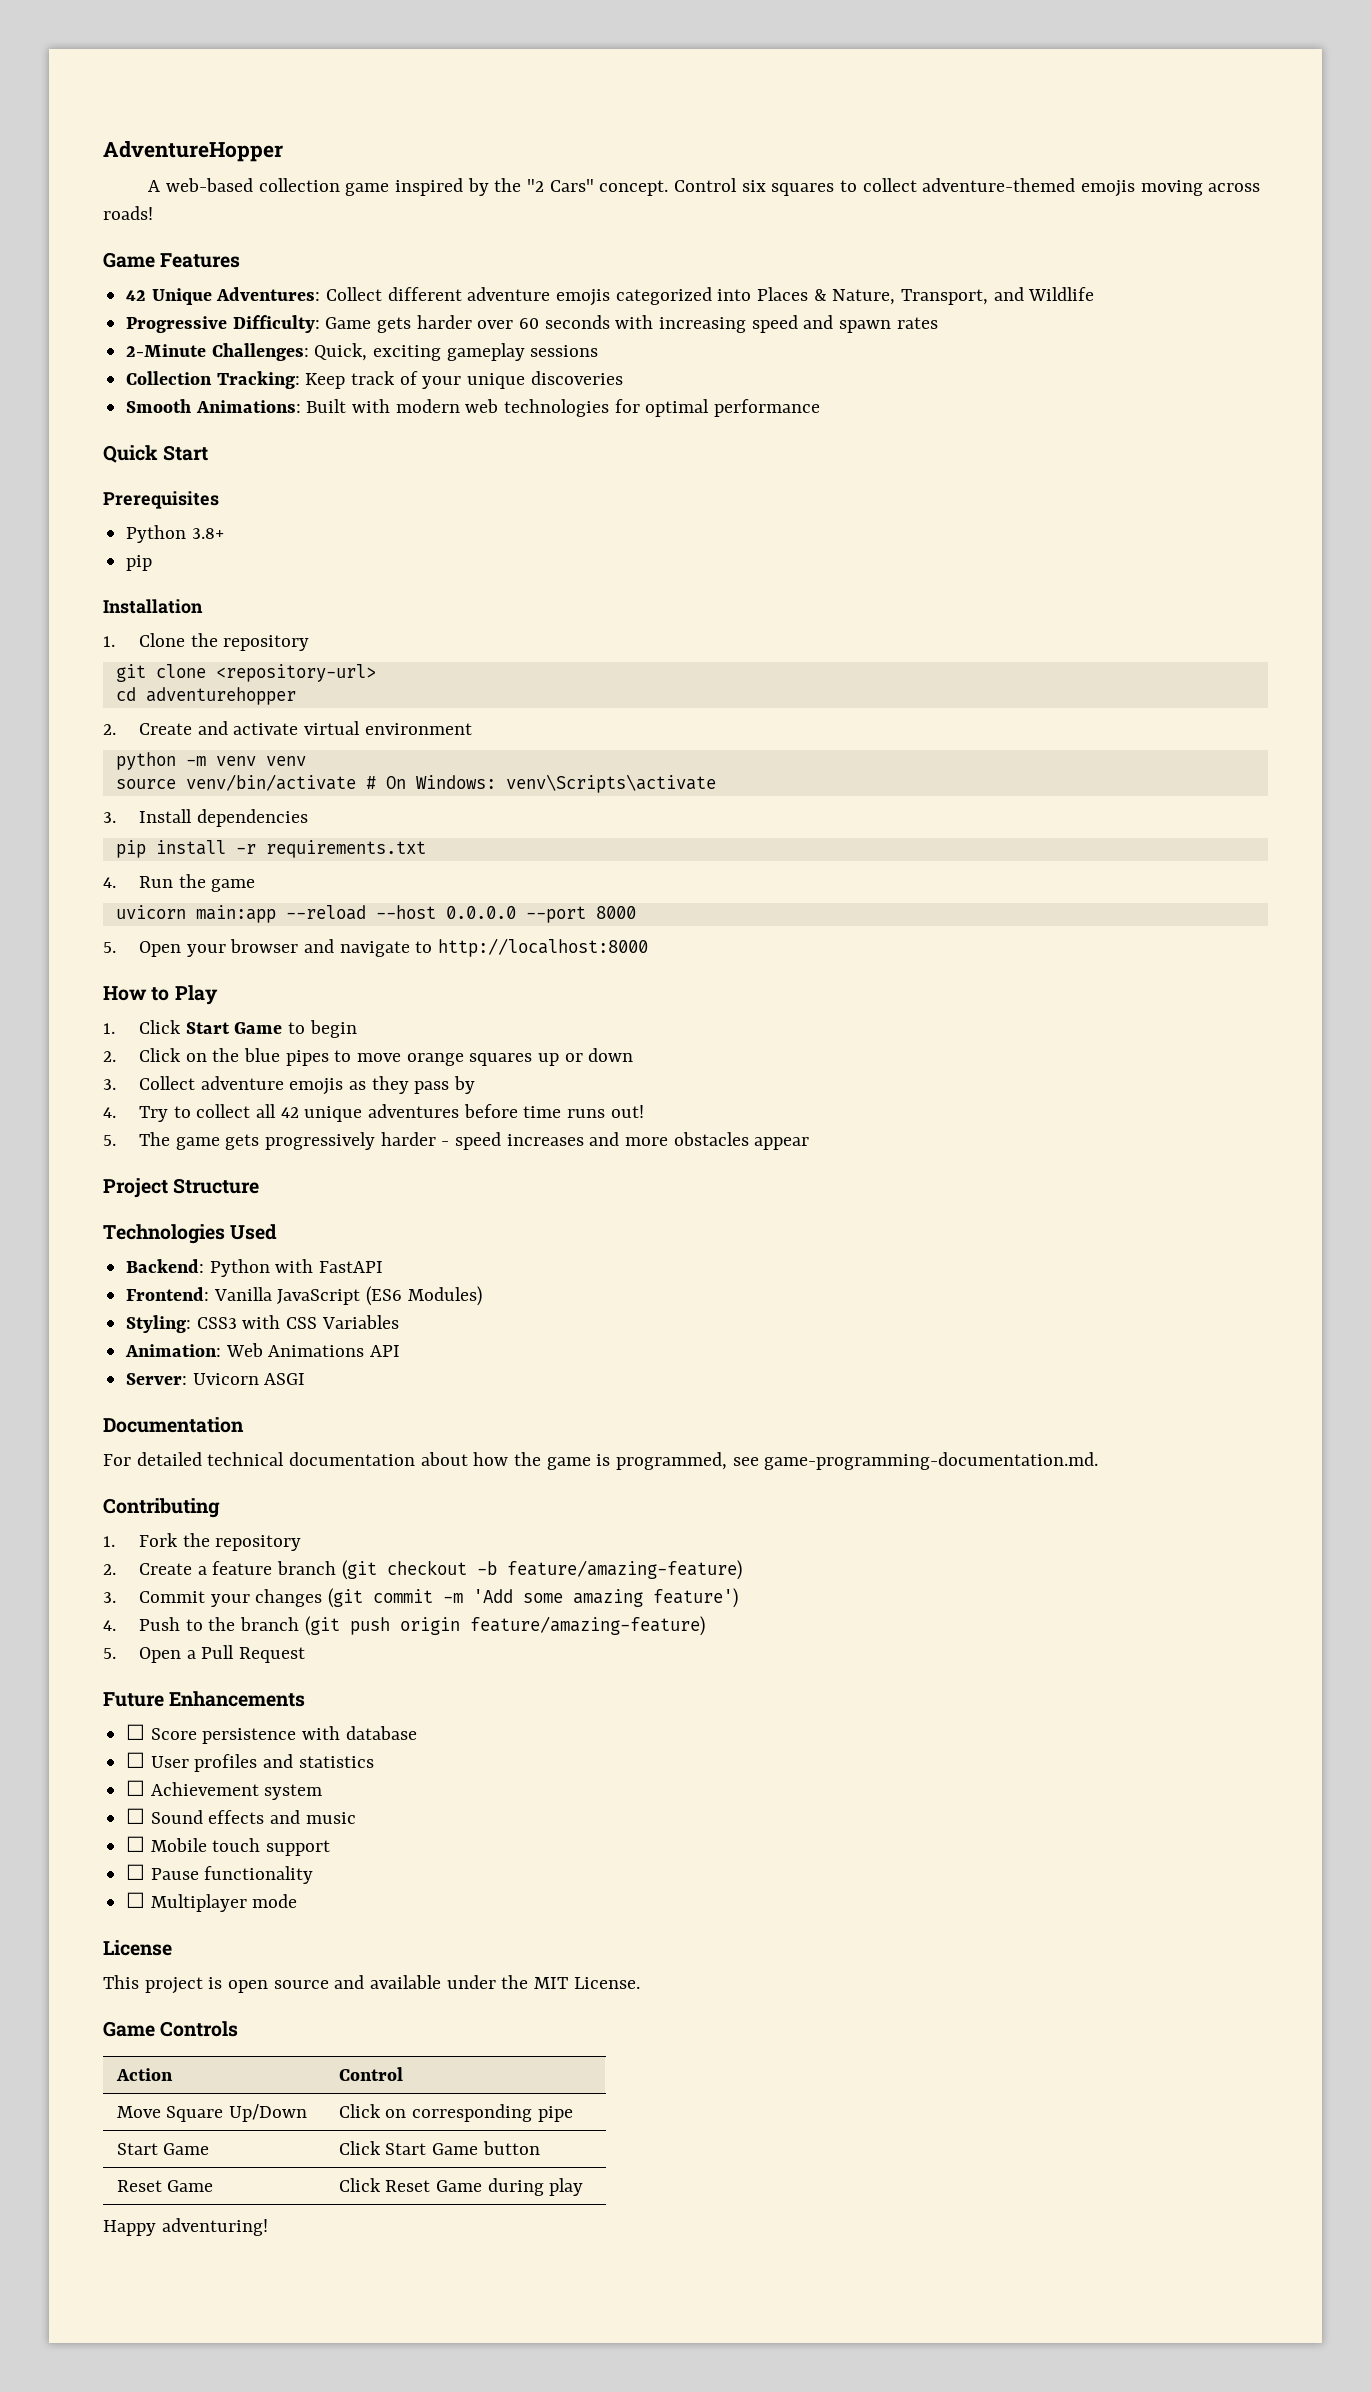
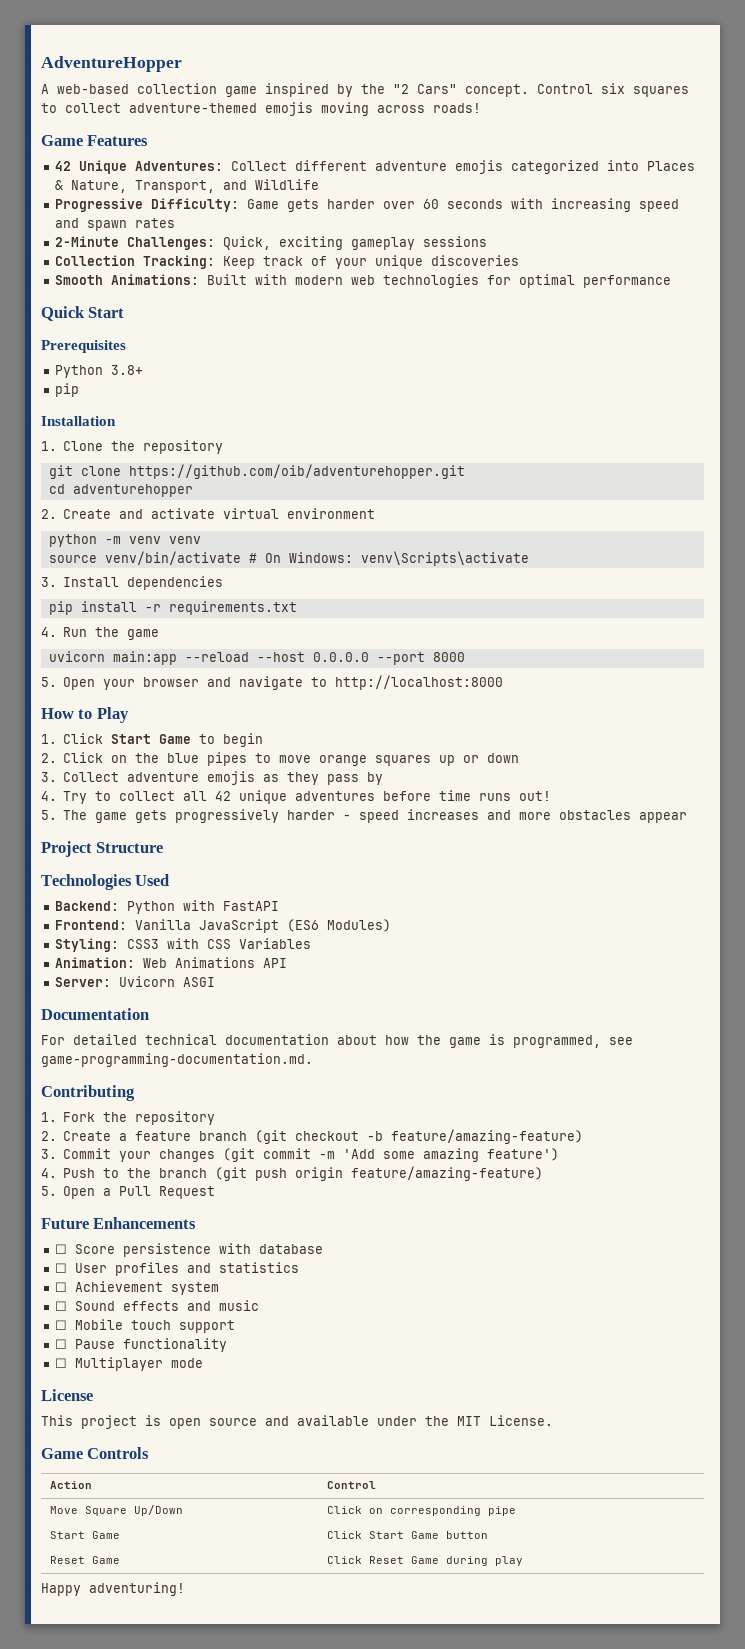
[215,664,376,682] <repository-url> -> [128,464,465,479] https://github.com/oib/adventurehopper.git

